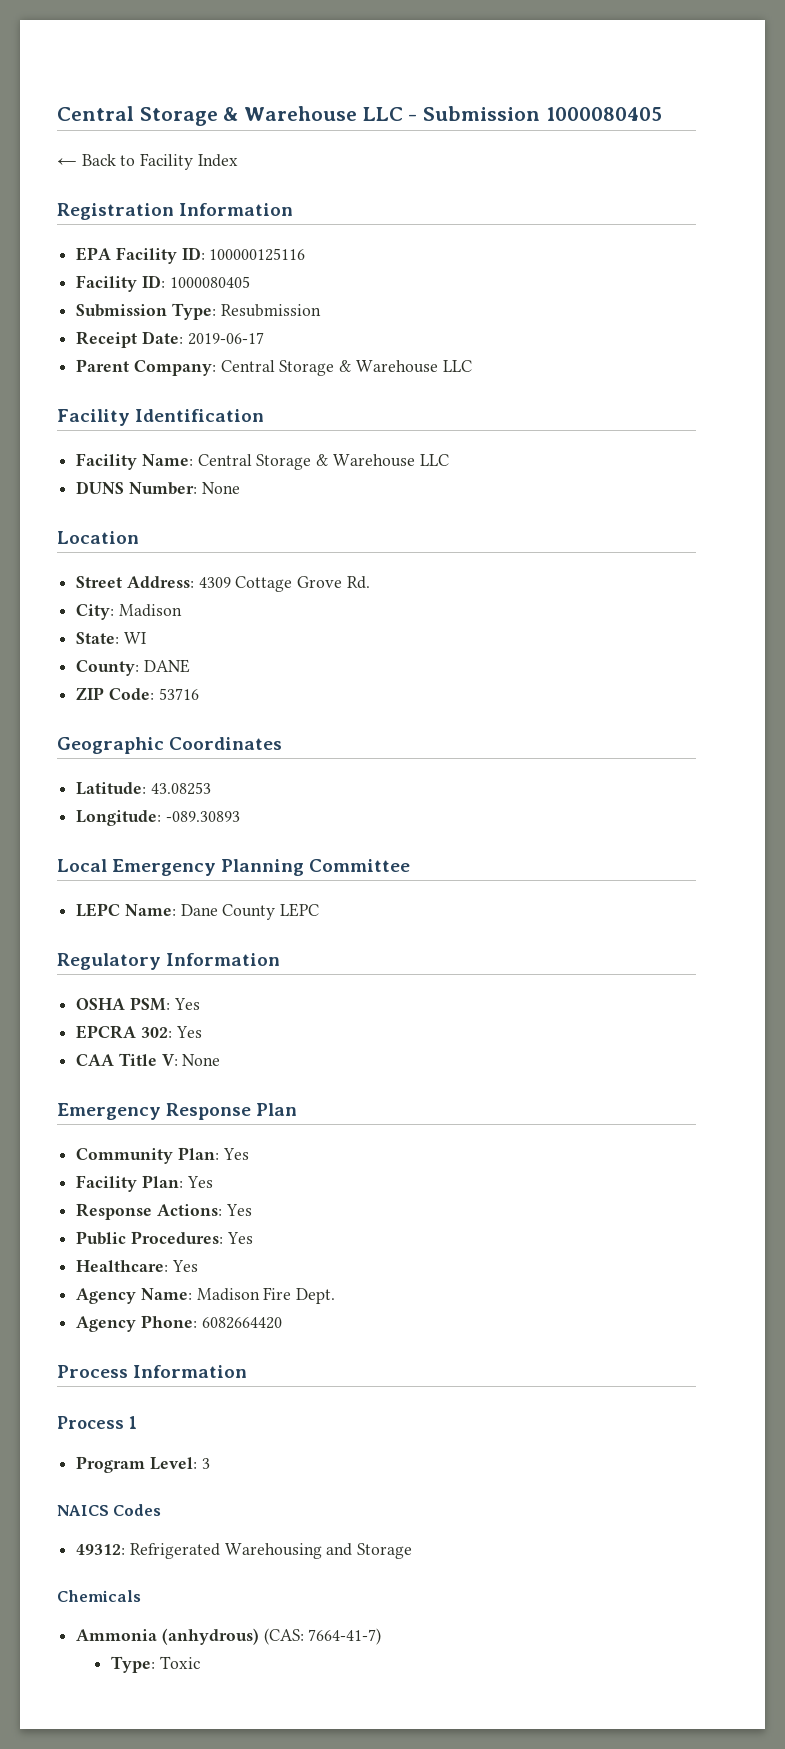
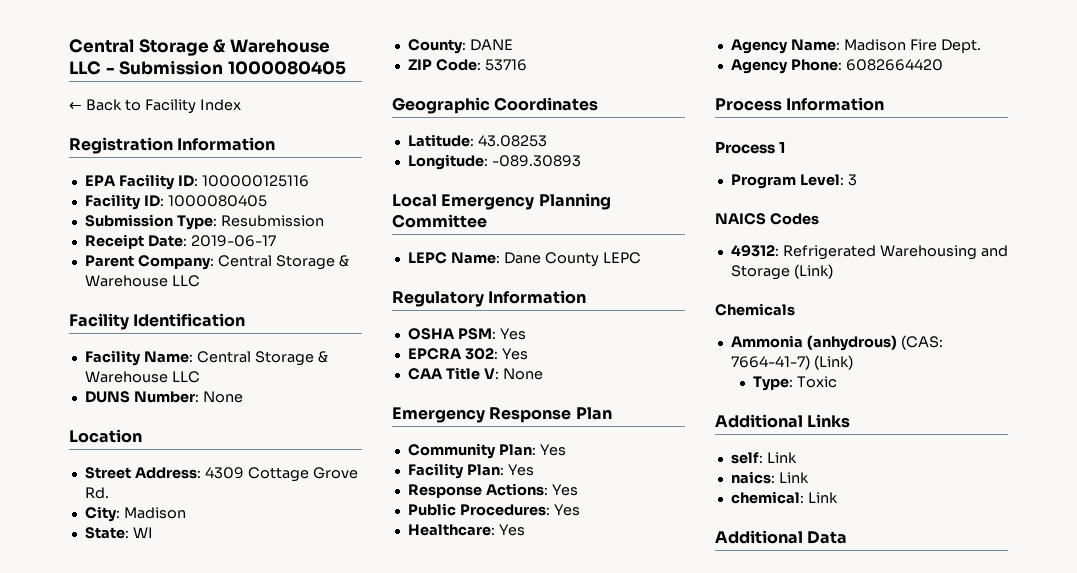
(413, 1551) none -> [793,264,833,279] (Link)
(382, 1636) none -> [813,355,853,370] (Link)
(200, 1662) none -> [715,414,851,428] [730,452,797,464] [730,471,809,484] [730,491,838,504] [715,530,848,544] // Additional Links // self: Link // naics: Link // chemical: Link // Additional Data

